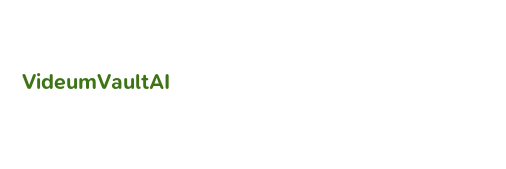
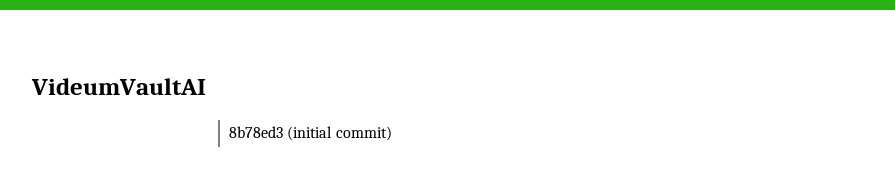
(170, 81) none -> [228,126,392,141] // 8b78ed3 (initial commit)

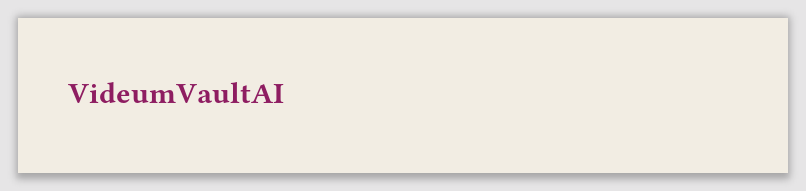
[228,126,392,141] // 8b78ed3 (initial commit) -> (284, 92) none

